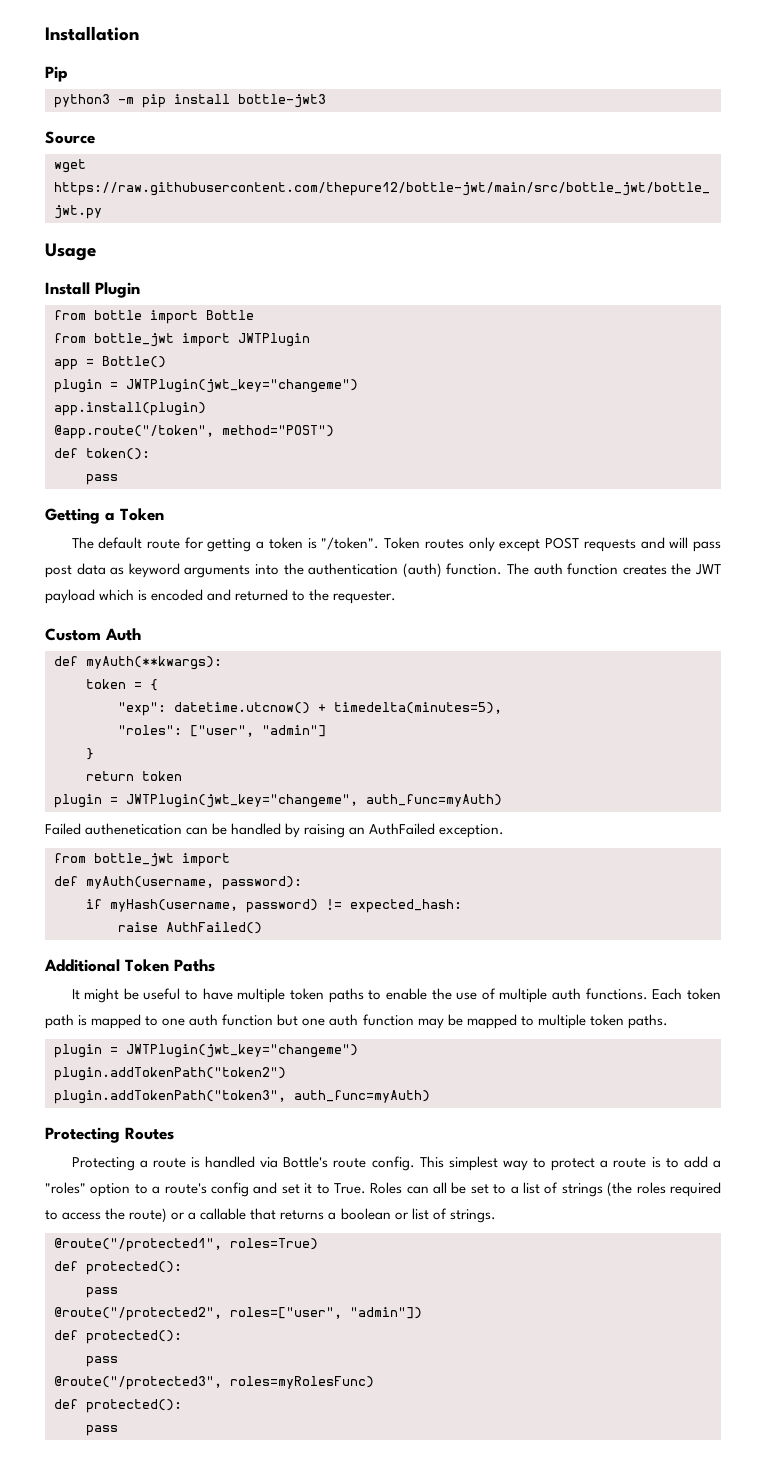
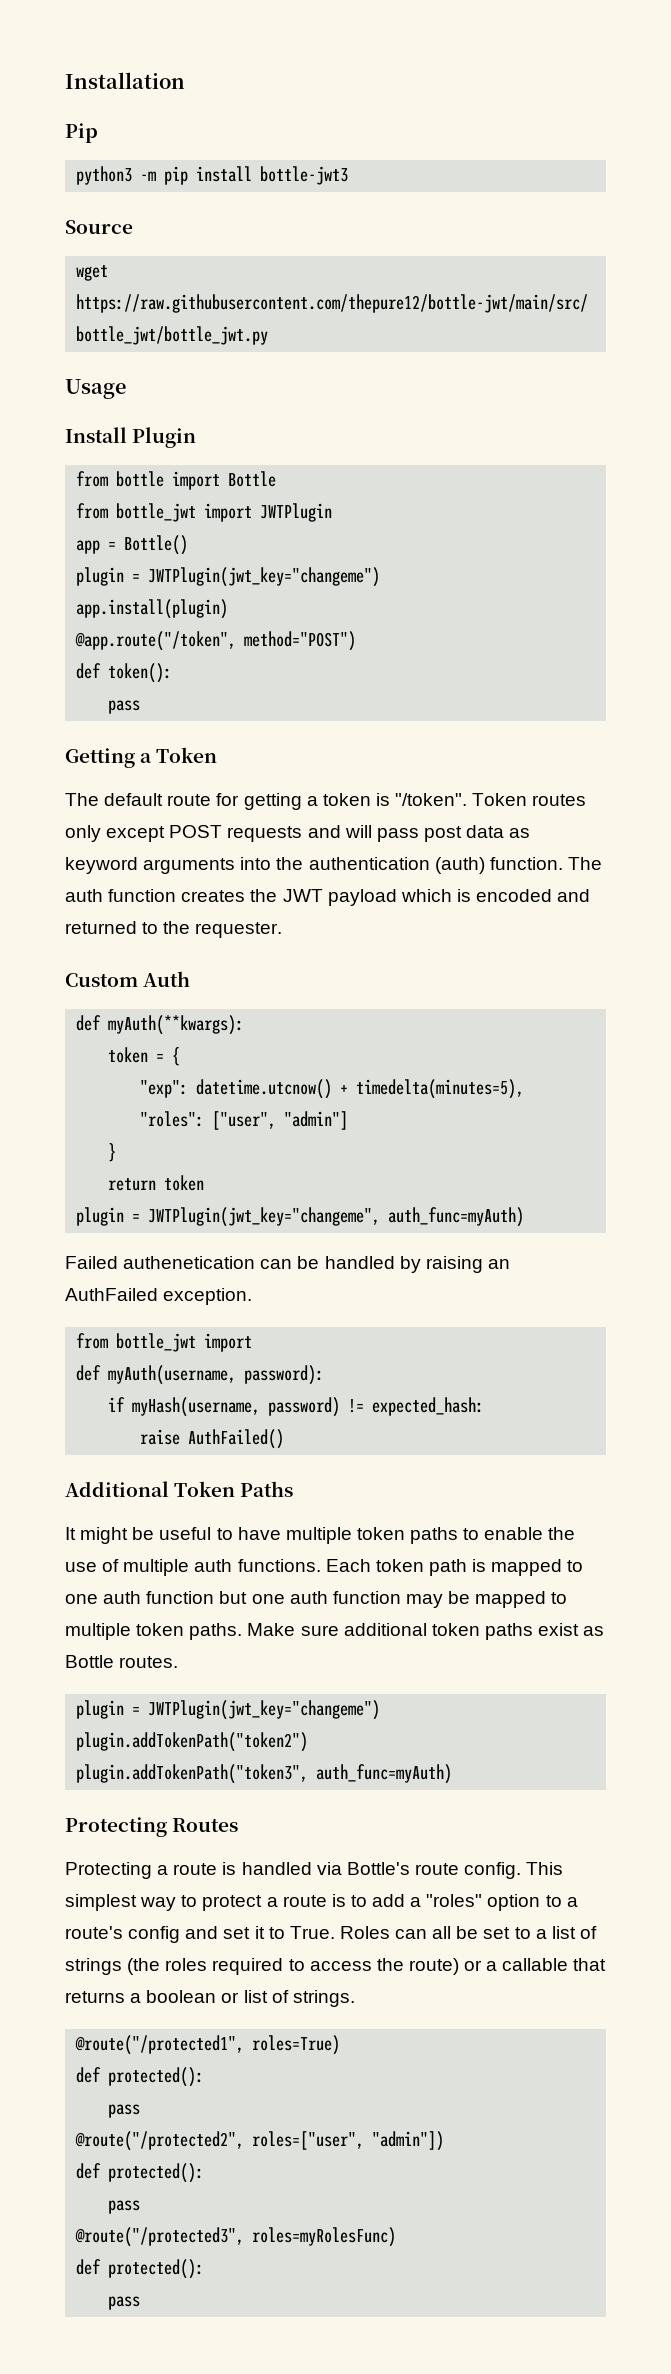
(668, 1021) none -> [247,1623,605,1640] [65,1655,179,1668] Make sure additional token paths exist as Bottle routes.

